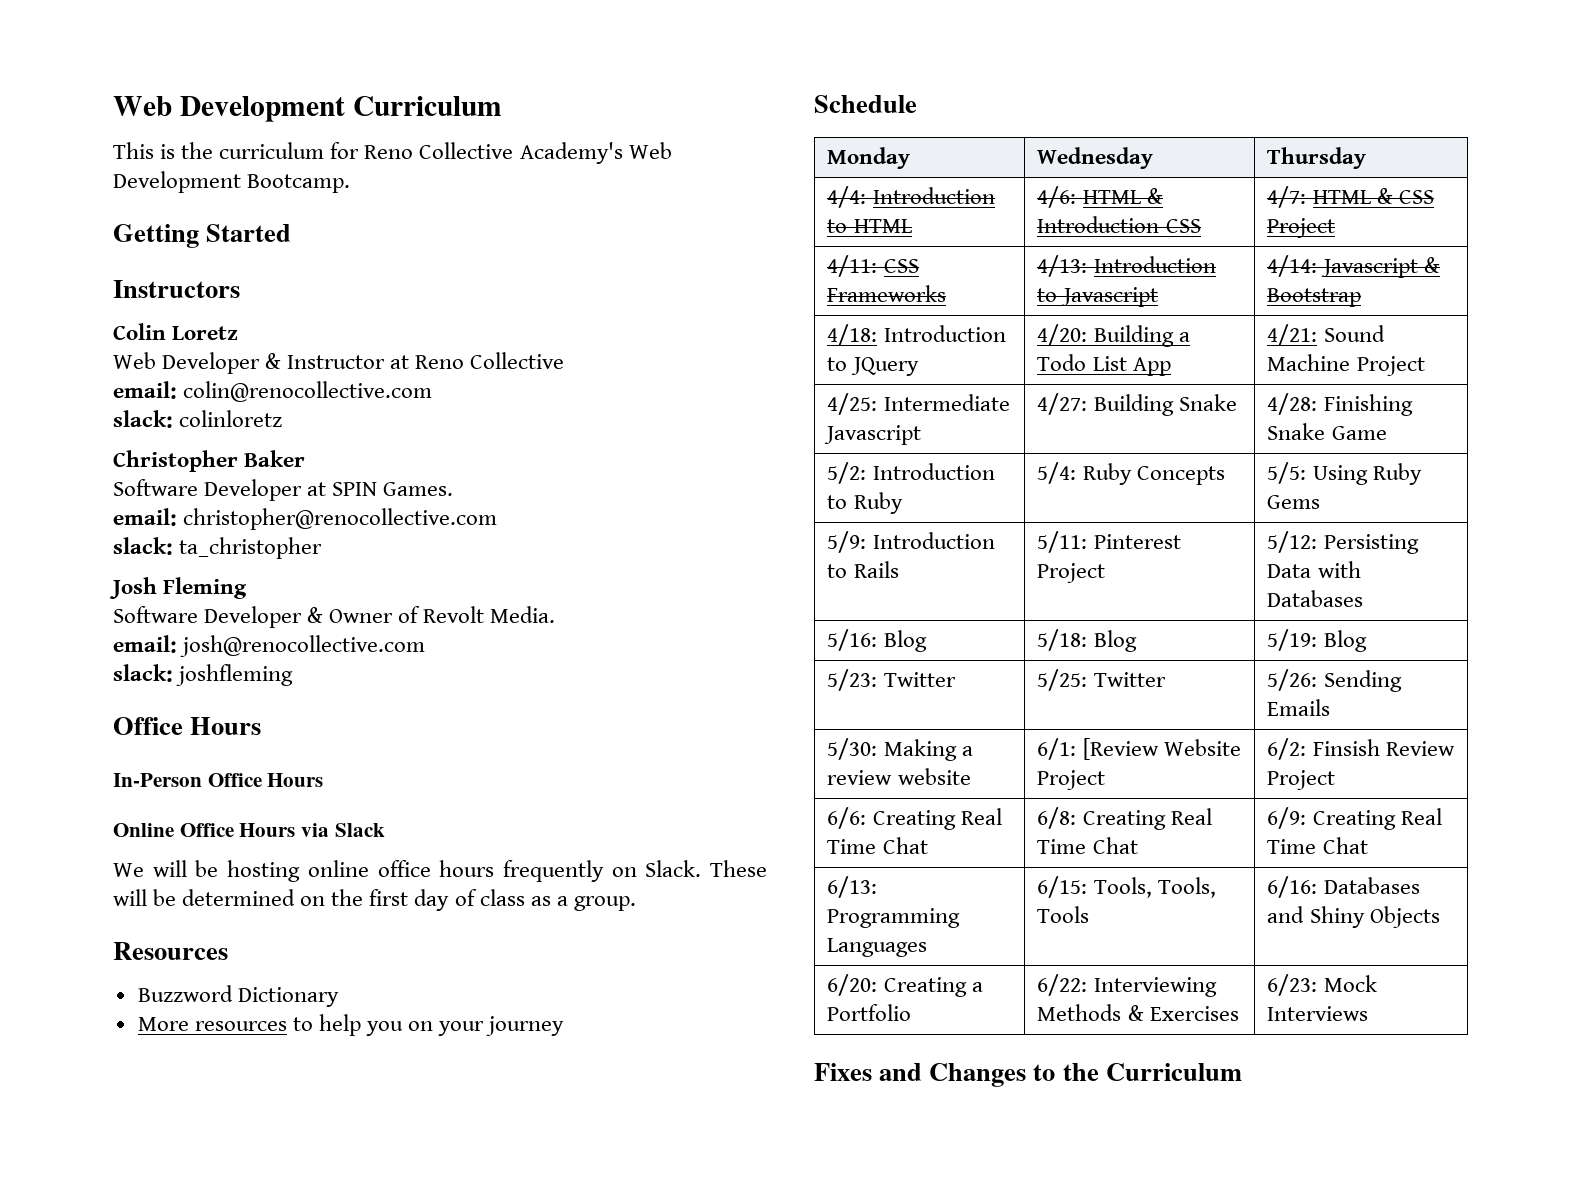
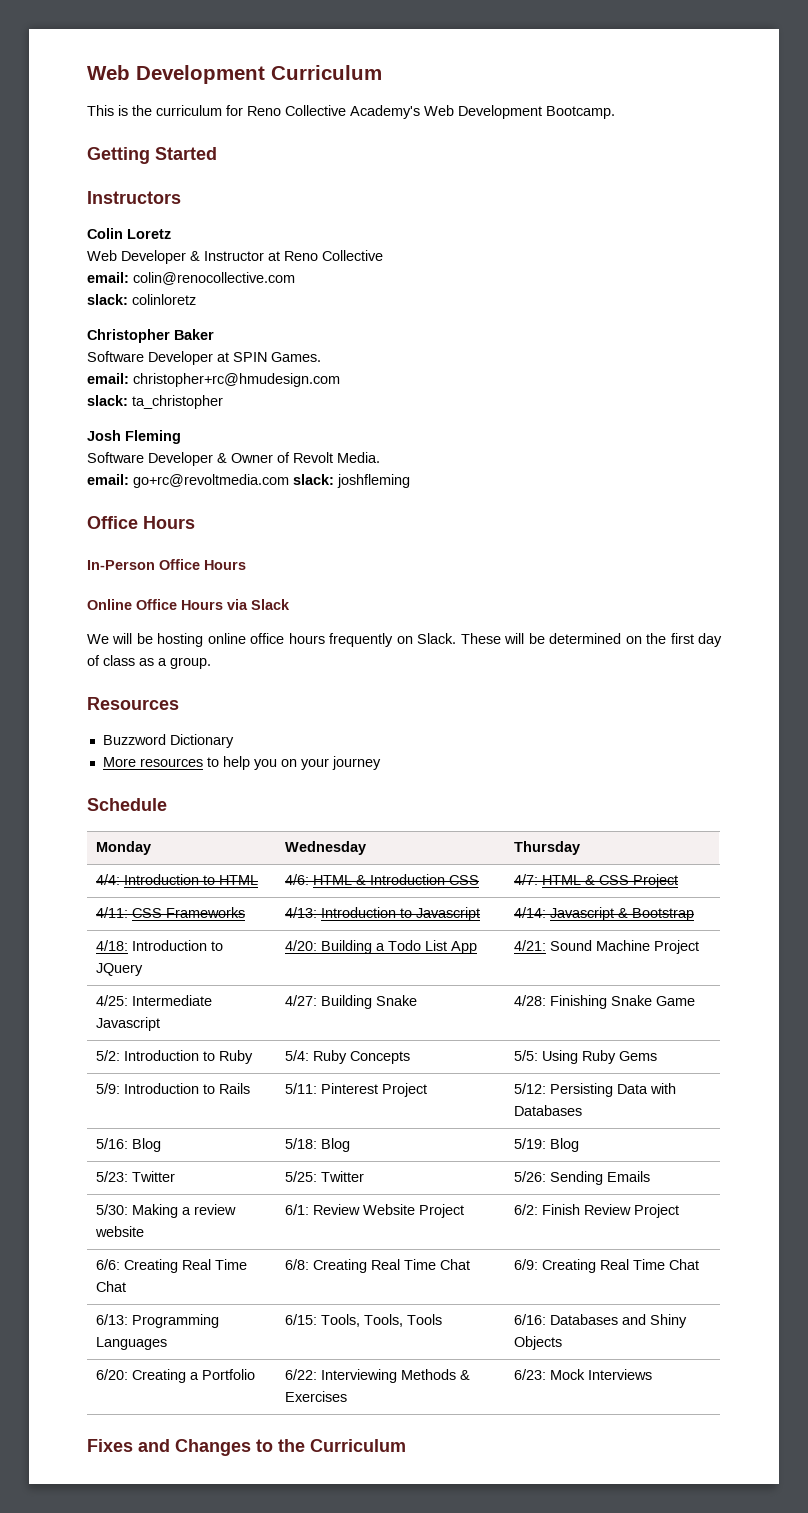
[183,508,498,530] christopher@renocollective.com -> [133,373,340,387] christopher+rc@hmudesign.com
[180,635,426,657] josh@renocollective.com // -> [133,474,289,488] go+rc@revoltmedia.com
[1082,738,1159,760] [Review -> [312,1204,360,1215] Review
[1312,739,1380,756] Finsish -> [541,1204,580,1215] Finish

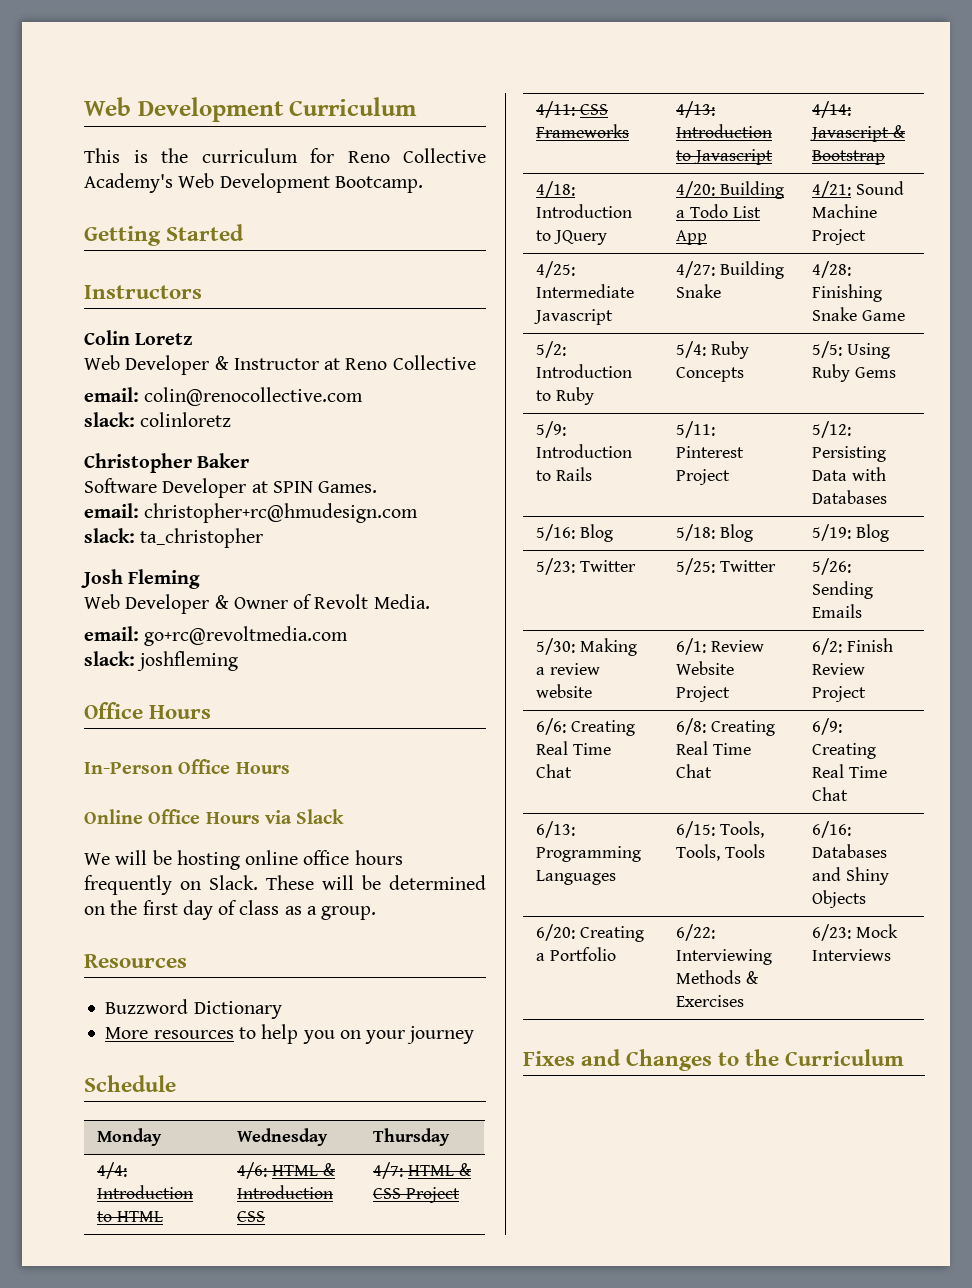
[87,452,144,463] Software -> [84,594,120,609] Web
(289, 481) none -> (349, 636) //

